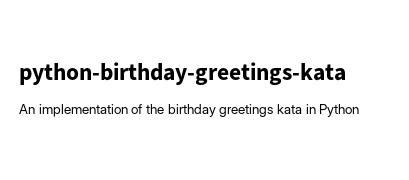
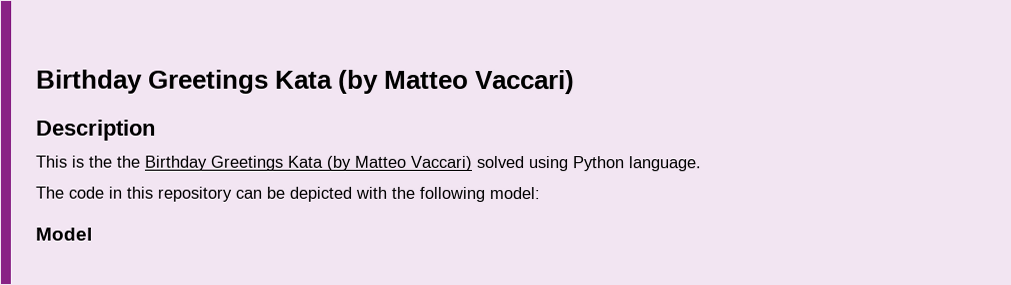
[19,62,346,85] [19,104,360,117] python-birthday-greetings-kata // An implementation of the birthday greetings kata in Python -> [36,69,576,95] [36,119,156,141] [35,155,701,172] [35,186,540,202] [35,227,92,241] Birthday Greetings Kata (by Matteo Vaccari) // Description // This is the the Birthday Greetings Kata (by Matteo Vaccari) solved using Python language. // The code in this repository can be depicted with the following model: // Model

